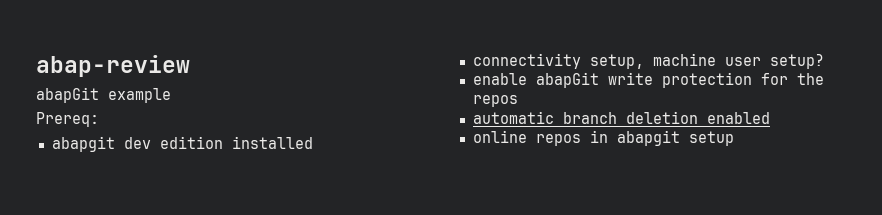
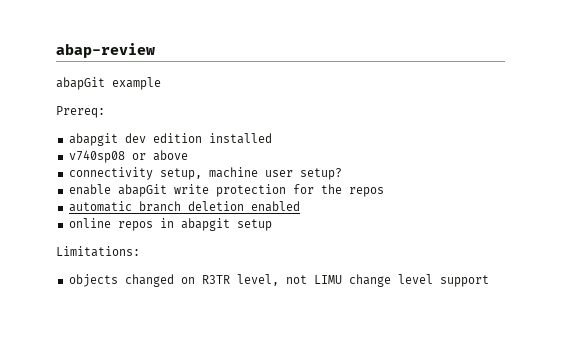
(313, 142) none -> [68,150,188,163] // v740sp08 or above
(734, 138) none -> [56,246,140,257] [68,274,489,287] // Limitations: // objects changed on R3TR level, not LIMU change level support

